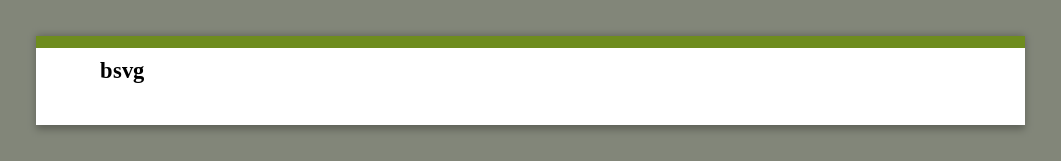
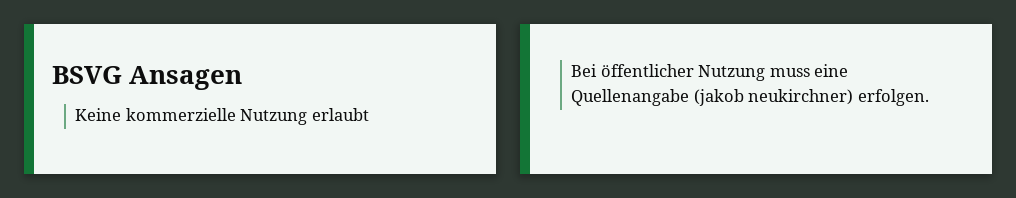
[100,62,145,83] bsvg -> [52,66,243,90] [75,108,369,125] [571,64,849,81] [571,89,929,106] BSVG Ansagen // Keine kommerzielle Nutzung erlaubt // Bei öffentlicher Nutzung muss eine Quellenangabe (jakob neukirchner) erfolgen.

